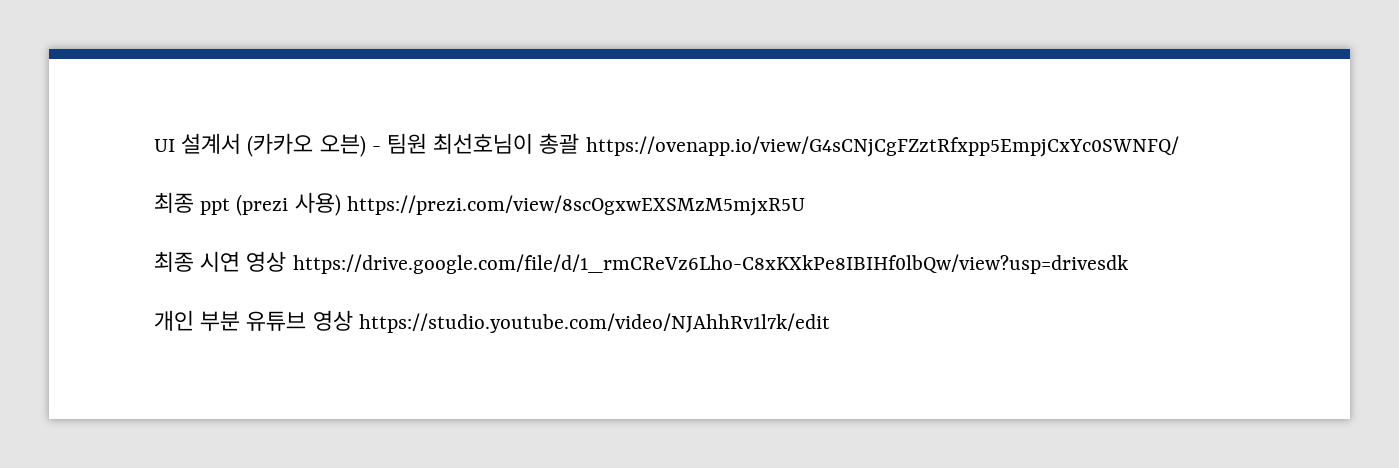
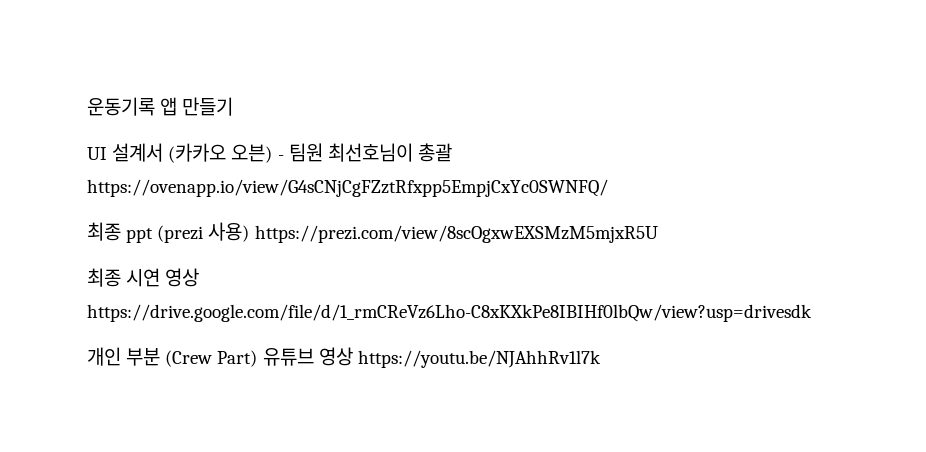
(154, 145) none -> [87,97,234,116] 운동기록 앱 만들기 //
(241, 321) none -> [165,350,258,367] (Crew Part)
[358,313,830,333] https://studio.youtube.com/video/NJAhhRv1l7k/edit -> [357,350,601,368] https://youtu.be/NJAhhRv1l7k

